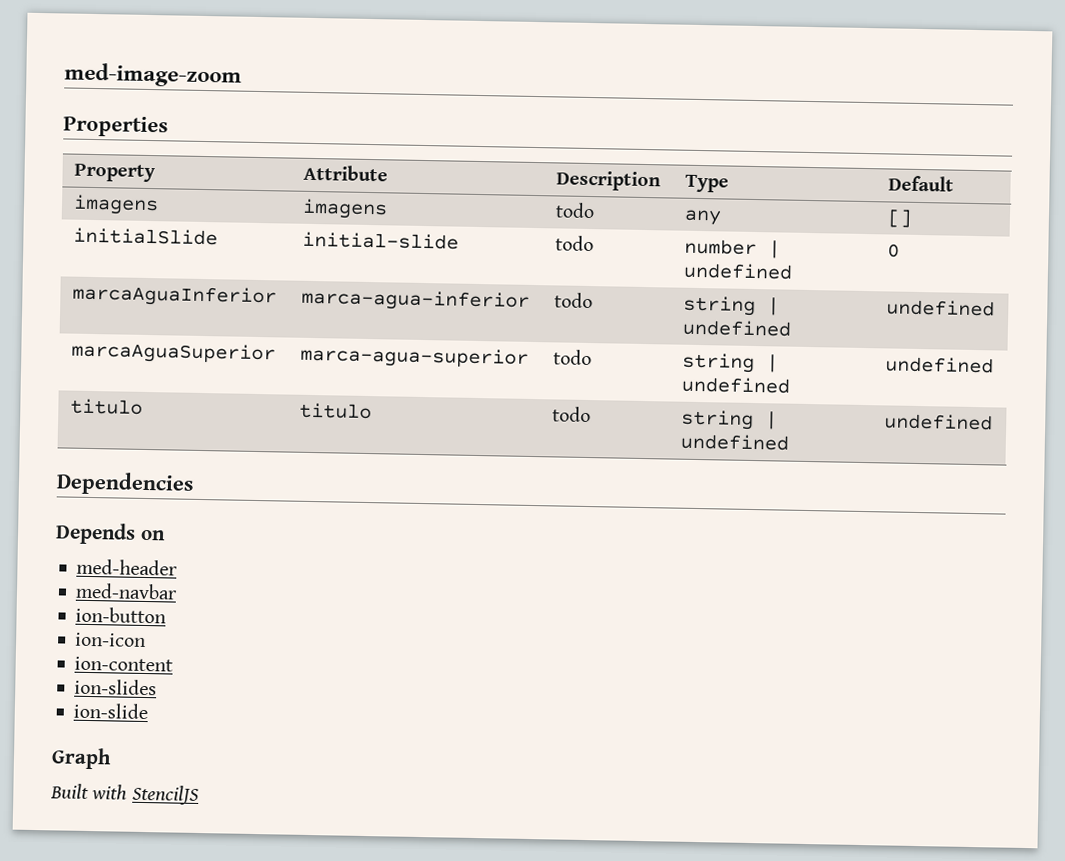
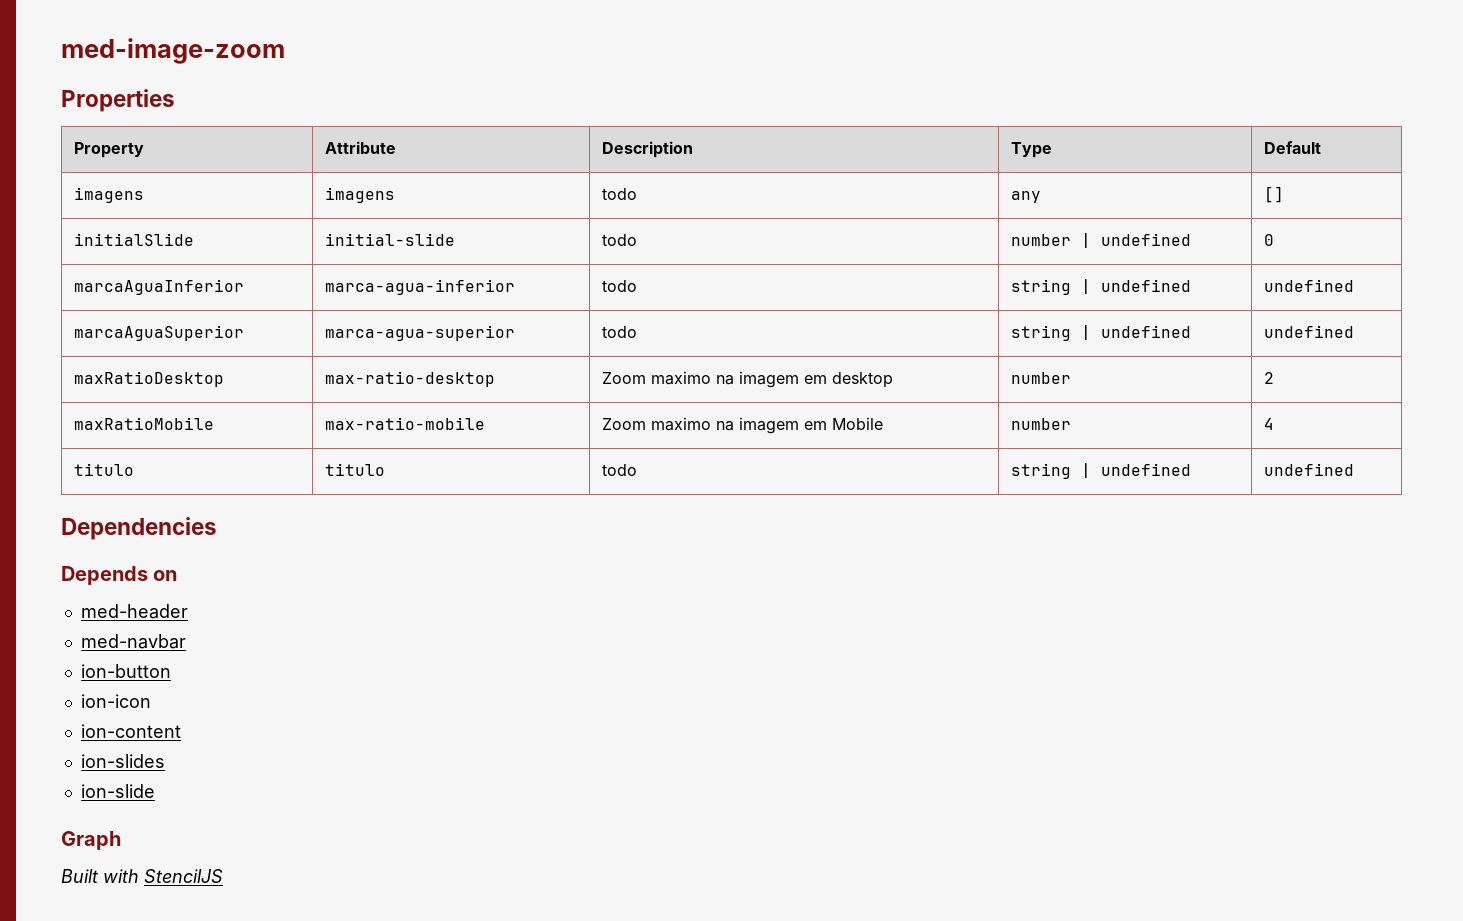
(995, 365) none -> [74,371,225,387] [325,371,496,387] [602,371,894,388] [1011,372,1072,384] [1264,372,1275,384] [74,417,215,430] [325,417,486,430] [602,417,884,434] [1011,418,1072,430] [1264,418,1275,430] // maxRatioDesktop | max-ratio-desktop | Zoom maximo na imagem em desktop | number | 2 // maxRatioMobile | max-ratio-mobile | Zoom maximo na imagem em Mobile | number | 4

